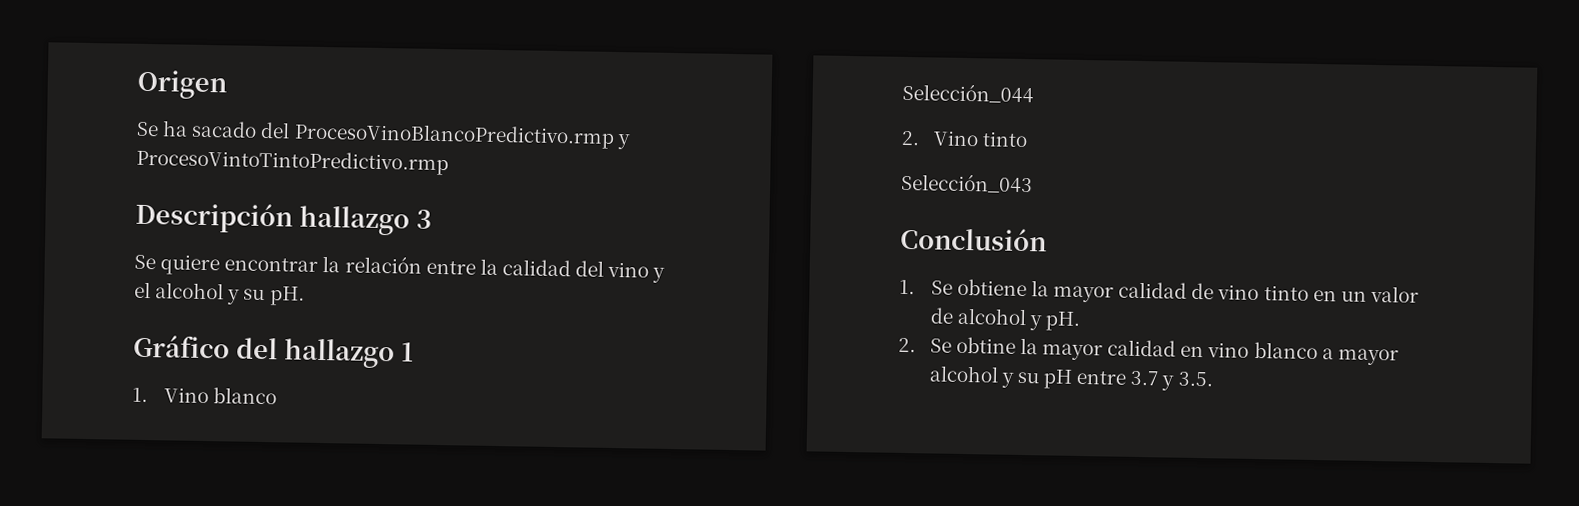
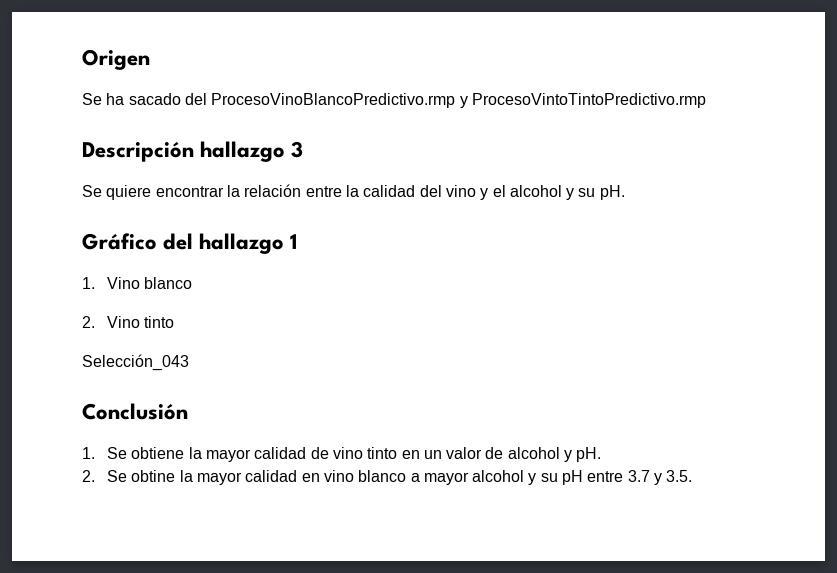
[902,82,1034,104] // Selección_044 -> (193, 283) none

